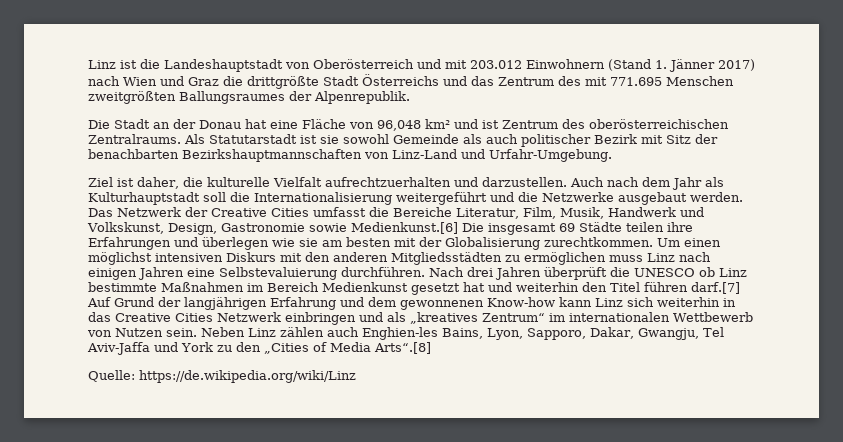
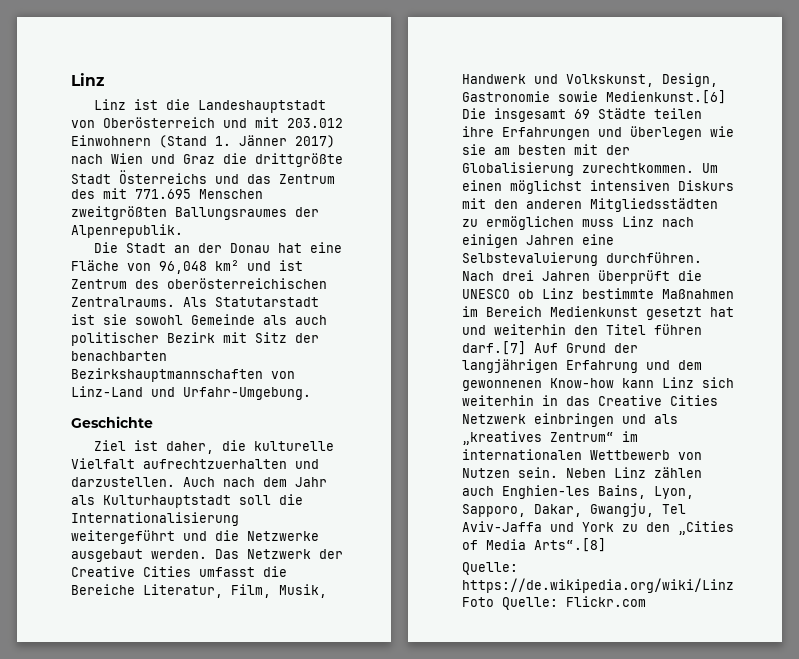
[88,60,116,69] Linz -> [71,73,104,86] [94,99,127,110] Linz // Linz
(612, 155) none -> [71,416,153,428] // Geschichte
(356, 376) none -> [462,596,646,610] Foto Quelle: Flickr.com

